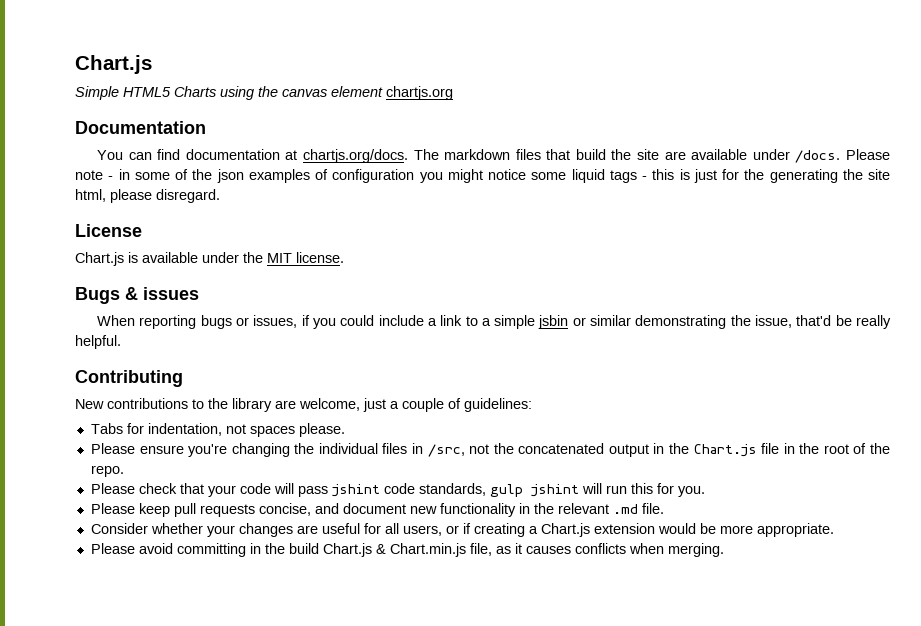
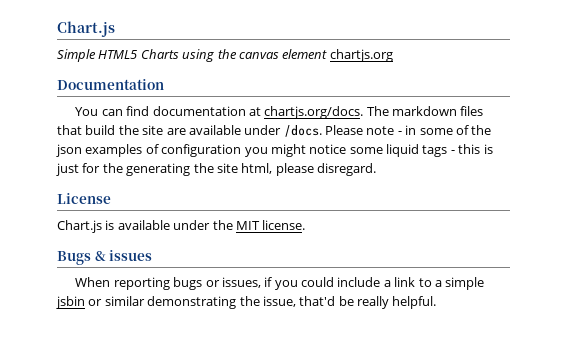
[75,370,183,387] [75,398,532,412] [90,423,345,437] [90,443,890,457] [90,465,124,477] [90,483,705,497] [90,503,664,517] [90,523,834,537] [90,543,724,557] // Contributing // New contributions to the library are welcome, just a couple of guidelines: // Tabs for indentation, not spaces please. // Please ensure you're changing the individual files in /src, not the concatenated output in the Chart.js file in the root of the repo. // Please check that your code will pass jshint code standards, gulp jshint will run this for you. // Please keep pull requests concise, and document new functionality in the relevant .md file. // Consider whether your changes are useful for all users, or if creating a Chart.js extension would be more appropriate. // Please avoid committing in the build Chart.js & Chart.min.js file, as it causes conflicts when merging. -> (437, 302) none

